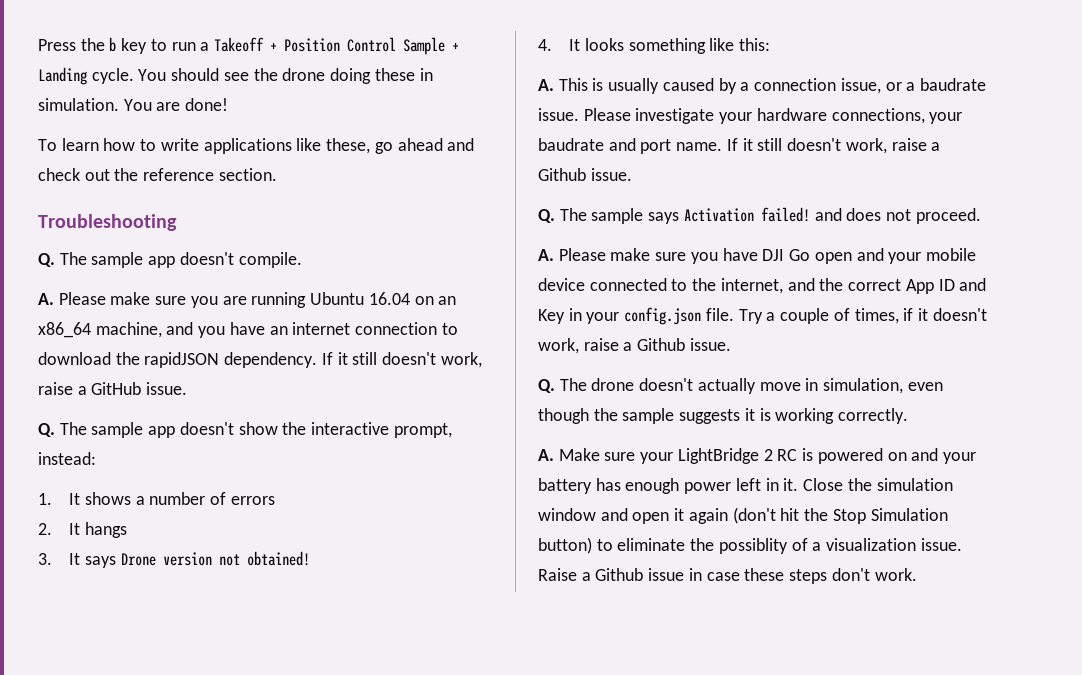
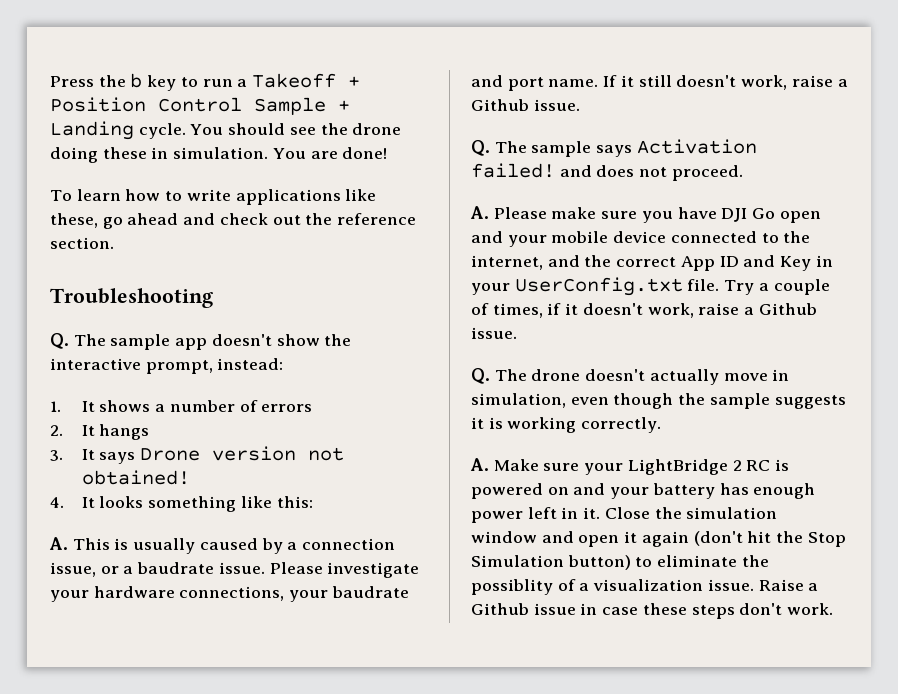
[38,252,302,268] [38,292,457,308] [38,322,458,338] [38,352,482,368] [38,382,188,395] // Q. The sample app doesn't compile. // A. Please make sure you are running Ubuntu 16.04 on an x86_64 machine, and you have an internet connection to download the rapidJSON dependency. If it still doesn't work, raise a GitHub issue. -> (213, 298) none
[624,307,702,325] config.json -> [514,277,683,296] UserConfig.txt

